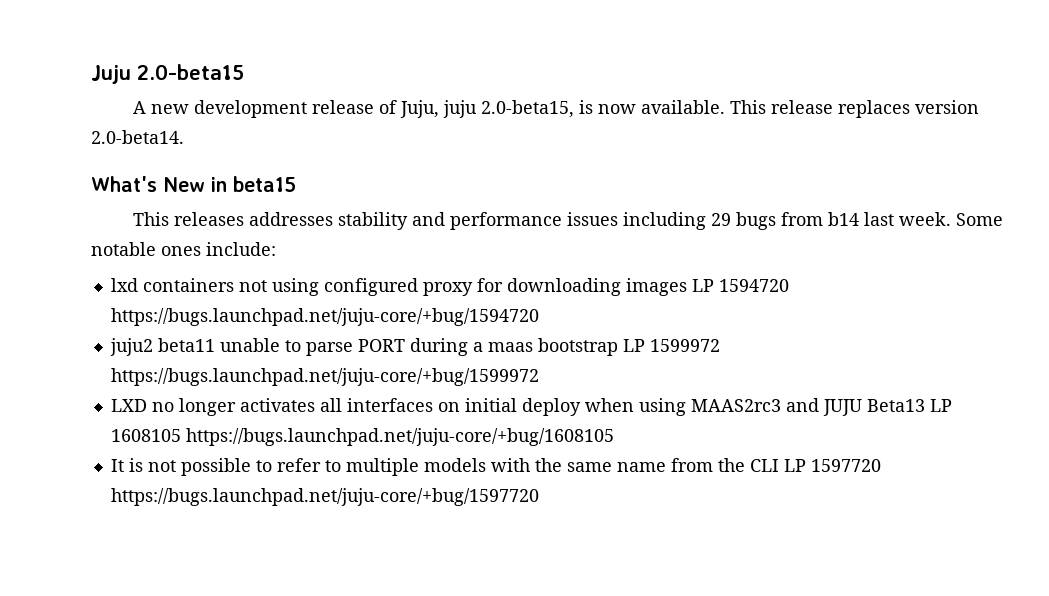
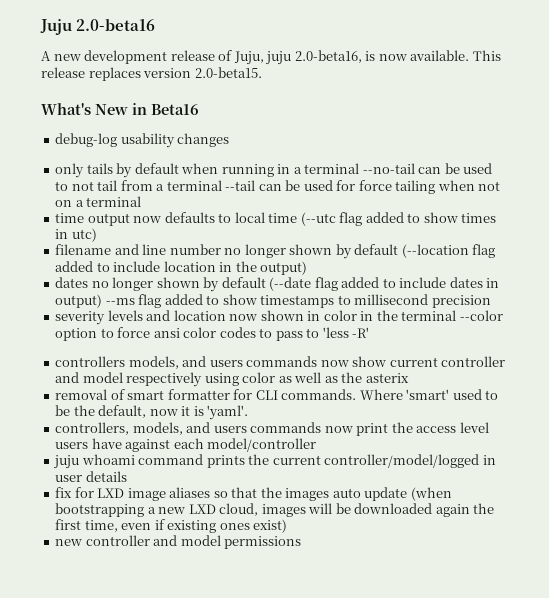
[137,64,244,80] 2.0-beta15 -> [76,19,156,31] 2.0-beta16
[480,100,574,118] 2.0-beta15, -> [294,50,362,63] 2.0-beta16,
[91,130,184,144] 2.0-beta14. -> [194,67,262,78] 2.0-beta15.
[233,176,296,192] [132,212,1003,230] [91,242,276,256] [110,278,789,296] [110,308,539,326] [109,338,720,356] [110,368,539,386] [110,398,952,416] [110,428,614,446] [110,458,881,476] [110,488,539,506] beta15 // This releases addresses stability and performance issues including 29 bugs from b14 last week. Some notable ones include: // lxd containers not using configured proxy for downloading images LP 1594720 https://bugs.launchpad.net/juju-core/+bug/1594720 // juju2 beta11 unable to parse PORT during a maas bootstrap LP 1599972 https://bugs.launchpad.net/juju-core/+bug/1599972 // LXD no longer activates all interfaces on initial deploy when using MAAS2rc3 and JUJU Beta13 LP 1608105 https://bugs.launchpad.net/juju-core/+bug/1608105 // It is not possible to refer to multiple models with the same name from the CLI LP 1597720 https://bugs.launchpad.net/juju-core/+bug/1597720 -> [151,104,199,115] [55,133,230,148] [55,163,493,178] [55,180,501,194] [55,196,142,207] [55,212,497,226] [55,228,97,242] [55,244,496,259] [55,261,308,275] [55,277,500,292] [55,294,491,308] [55,310,503,325] [55,327,370,341] [55,356,506,369] [55,372,409,387] [55,389,499,400] [55,405,249,420] [55,422,489,436] [55,438,317,452] [53,454,496,469] [55,471,127,482] [55,487,452,501] [55,503,495,517] [55,519,288,533] [55,535,302,549] Beta16 // debug-log usability changes // only tails by default when running in a terminal --no-tail can be used to not tail from a terminal --tail can be used for force tailing when not on a terminal // time output now defaults to local time (--utc flag added to show times in utc) // filename and line number no longer shown by default (--location flag added to include location in the output) // dates no longer shown by default (--date flag added to include dates in output) --ms flag added to show timestamps to millisecond precision // severity levels and location now shown in color in the terminal --color option to force ansi color codes to pass to 'less -R' // controllers models, and users commands now show current controller and model respectively using color as well as the asterix // removal of smart formatter for CLI commands. Where 'smart' used to be the default, now it is 'yaml'. // controllers, models, and users commands now print the access level users have against each model/controller // juju whoami command prints the current controller/model/logged in user details // fix for LXD image aliases so that the images auto update (when bootstrapping a new LXD cloud, images will be downloaded again the first time, even if existing ones exist) // new controller and model permissions

